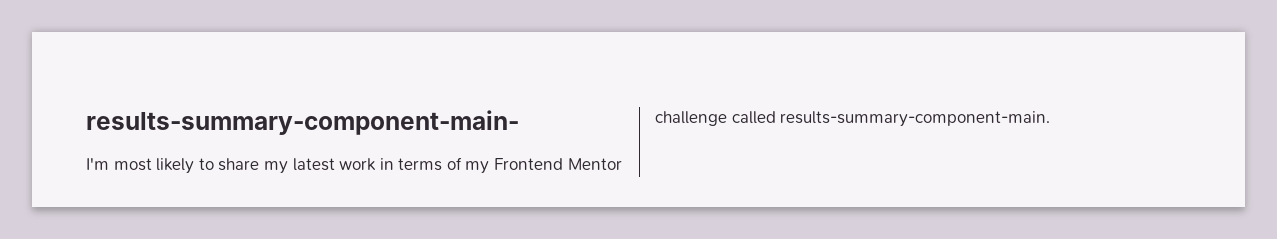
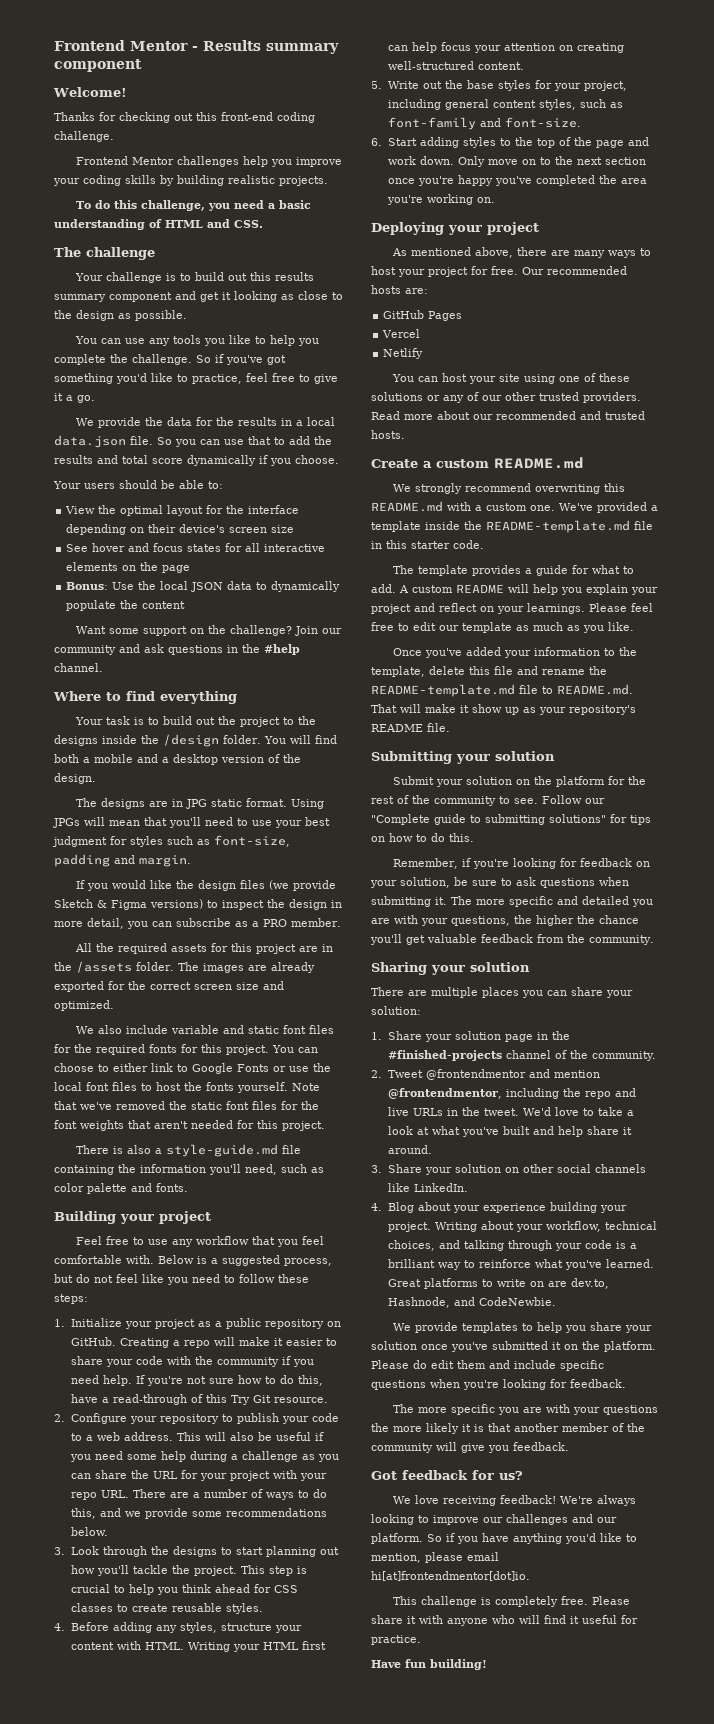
[86,110,519,135] [86,157,622,174] [655,111,1051,127] results-summary-component-main- // I'm most likely to share my latest work in terms of my Frontend Mentor challenge called results-summary-component-main. -> [54,40,339,54] [54,59,142,72] [53,87,127,97] [54,112,315,123] [54,131,114,142] [75,156,342,167] [53,175,328,186] [75,200,311,211] [54,219,263,230] [54,247,155,260] [74,272,314,283] [54,291,343,302] [54,310,187,321] [74,335,319,346] [54,354,286,365] [54,373,338,384] [54,393,95,403] [75,417,335,428] [54,435,332,448] [54,455,339,466] [53,480,223,489] [65,505,300,516] [66,524,295,535] [66,543,326,552] [66,562,191,573] [66,581,341,592] [66,600,186,611] [75,625,342,636] [54,644,300,655] [54,663,103,672] [53,691,237,704] [74,716,316,727] [54,734,337,747] [54,754,301,765] [54,773,96,784] [75,798,324,809] [53,817,330,828] [52,835,290,847] [54,854,191,867] [75,880,336,891] [54,899,342,910] [54,918,341,929] [74,943,333,954] [54,961,315,973] [54,981,284,992] [54,1000,114,1011] [75,1025,334,1034] [54,1044,318,1055] [54,1063,331,1074] [54,1082,320,1093] [54,1101,319,1110] [54,1120,325,1131] [75,1144,301,1157] [54,1164,324,1175] [54,1183,188,1194] [54,1211,211,1224] [75,1236,324,1247] [54,1255,332,1266] [54,1274,309,1285] [54,1294,88,1304] [54,1318,341,1329] [70,1337,337,1348] [70,1356,314,1367] [70,1375,323,1386] [70,1394,328,1405] [54,1413,339,1424] [70,1432,324,1441] [69,1451,339,1462] [70,1470,327,1481] [70,1489,327,1500] [70,1508,327,1519] [70,1527,109,1536] [54,1546,339,1557] [70,1565,307,1576] [70,1584,298,1595] [70,1603,263,1614] [54,1622,302,1633] [70,1641,326,1652] [387,42,624,53] [387,61,524,70] [371,80,627,91] [387,99,623,110] [387,117,581,130] [371,137,649,148] [387,156,646,167] [387,175,647,186] [386,194,495,205] [371,222,539,235] [391,247,651,258] [371,266,627,277] [371,285,428,294] [383,310,463,321] [382,329,421,338] [383,348,424,359] [391,373,630,384] [371,392,641,403] [371,411,645,420] [371,430,405,439] [371,457,584,469] [392,483,625,494] [371,501,658,513] [371,520,653,533] [371,540,484,549] [392,565,634,576] [371,584,658,595] [371,603,653,614] [371,622,634,633] [392,647,637,658] [371,666,607,677] [371,684,633,697] [371,704,636,715] [371,723,450,732] [371,751,555,764] [392,776,646,787] [371,795,605,806] [371,814,651,825] [371,833,474,842] [392,858,650,869] [370,877,629,888] [371,896,653,907] [371,915,639,926] [370,934,654,945] [371,962,530,975] [371,987,633,998] [371,1006,421,1015] [371,1031,570,1042] [387,1050,657,1061] [371,1069,600,1080] [387,1088,636,1099] [387,1107,634,1116] [387,1126,632,1137] [387,1145,432,1154] [371,1164,646,1175] [387,1183,468,1192] [371,1202,627,1213] [387,1221,658,1232] [387,1240,637,1251] [387,1259,654,1270] [387,1278,610,1289] [387,1297,556,1308] [392,1322,652,1333] [371,1341,656,1352] [371,1360,604,1371] [371,1379,626,1390] [392,1404,658,1415] [371,1423,645,1434] [371,1442,569,1453] [371,1470,523,1480] [392,1495,636,1506] [371,1514,617,1525] [371,1533,637,1544] [371,1552,499,1563] [371,1571,530,1581] [392,1596,630,1607] [371,1615,638,1626] [371,1635,421,1645] [371,1659,487,1670] Frontend Mentor - Results summary component // Welcome! // Thanks for checking out this front-end coding challenge. // Frontend Mentor challenges help you improve your coding skills by building realistic projects. // To do this challenge, you need a basic understanding of HTML and CSS. // The challenge // Your challenge is to build out this results summary component and get it looking as close to the design as possible. // You can use any tools you like to help you complete the challenge. So if you've got something you'd like to practice, feel free to give it a go. // We provide the data for the results in a local data.json file. So you can use that to add the results and total score dynamically if you choose. // Your users should be able to: // View the optimal layout for the interface depending on their device's screen size // See hover and focus states for all interactive elements on the page // Bonus: Use the local JSON data to dynamically populate the content // Want some support on the challenge? Join our community and ask questions in the #help channel. // Where to find everything // Your task is to build out the project to the designs inside the /design folder. You will find both a mobile and a desktop version of the design. // The designs are in JPG static format. Using JPGs will mean that you'll need to use your best judgment for styles such as font-size, padding and margin. // If you would like the design files (we provide Sketch & Figma versions) to inspect the design in more detail, you can subscribe as a PRO member. // All the required assets for this project are in the /assets folder. The images are already exported for the correct screen size and optimized. // We also include variable and static font files for the required fonts for this project. You can choose to either link to Google Fonts or use the local font files to host the fonts yourself. Note that we've removed the static font files for the font weights that aren't needed for this project. // There is also a style-guide.md file containing the information you'll need, such as color palette and fonts. // Building your project // Feel free to use any workflow that you feel comfortable with. Below is a suggested process, but do not feel like you need to follow these steps: // 1. Initialize your project as a public repository on GitHub. Creating a repo will make it easier to share your code with the community if you need help. If you're not sure how to do this, have a read-through of this Try Git resource. // 2. Configure your repository to publish your code to a web address. This will also be useful if you need some help during a challenge as you can share the URL for your project with your repo URL. There are a number of ways to do this, and we provide some recommendations below. // 3. Look through the designs to start planning out how you'll tackle the project. This step is crucial to help you think ahead for CSS classes to create reusable styles. // 4. Before adding any styles, structure your content with HTML. Writing your HTML first can help focus your attention on creating well-structured content. // 5. Write out the base styles for your project, including general content styles, such as font-family and font-size. // 6. Start adding styles to the top of the page and work down. Only move on to the next section once you're happy you've completed the area you're working on. // Deploying your project // As mentioned above, there are many ways to host your project for free. Our recommended hosts are: // GitHub Pages // Vercel // Netlify // You can host your site using one of these solutions or any of our other trusted providers. Read more about our recommended and trusted hosts. // Create a custom README.md // We strongly recommend overwriting this README.md with a custom one. We've provided a template inside the README-template.md file in this starter code. // The template provides a guide for what to add. A custom README will help you explain your project and reflect on your learnings. Please feel free to edit our template as much as you like. // Once you've added your information to the template, delete this file and rename the README-template.md file to README.md. That will make it show up as your repository's README file. // Submitting your solution // Submit your solution on the platform for the rest of the community to see. Follow our "Complete guide to submitting solutions" for tips on how to do this. // Remember, if you're looking for feedback on your solution, be sure to ask questions when submitting it. The more specific and detailed you are with your questions, the higher the chance you'll get valuable feedback from the community. // Sharing your solution // There are multiple places you can share your solution: // 1. Share your solution page in the #finished-projects channel of the community. // 2. Tweet @frontendmentor and mention @frontendmentor, including the repo and live URLs in the tweet. We'd love to take a look at what you've built and help share it around. // 3. Share your solution on other social channels like LinkedIn. // 4. Blog about your experience building your project. Writing about your workflow, technical choices, and talking through your code is a brilliant way to reinforce what you've learned. Great platforms to write on are dev.to, Hashnode, and CodeNewbie. // We provide templates to help you share your solution once you've submitted it on the platform. Please do edit them and include specific questions when you're looking for feedback. // The more specific you are with your questions the more likely it is that another member of the community will give you feedback. // Got feedback for us? // We love receiving feedback! We're always looking to improve our challenges and our platform. So if you have anything you'd like to mention, please email hi[at]frontendmentor[dot]io. // This challenge is completely free. Please share it with anyone who will find it useful for practice. // Have fun building!

